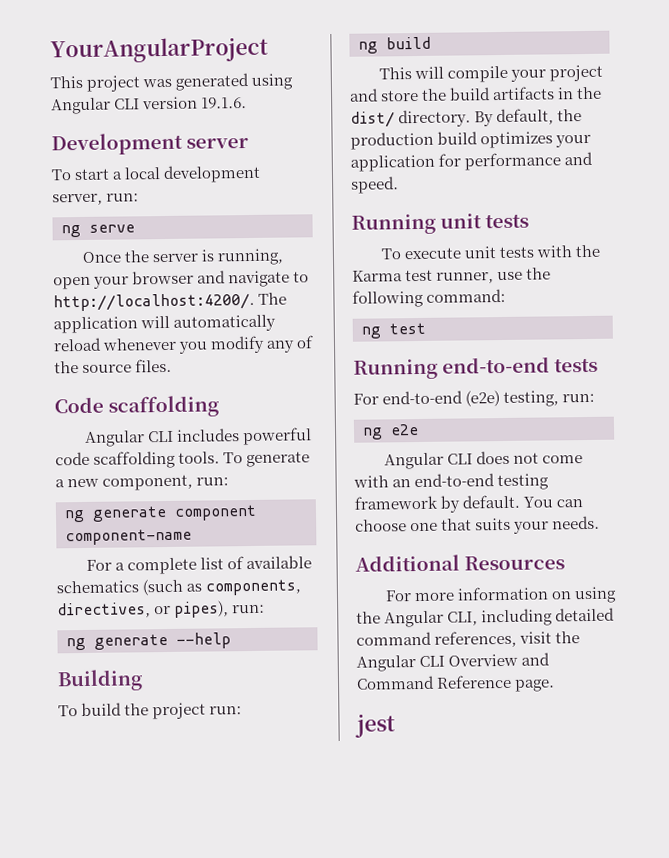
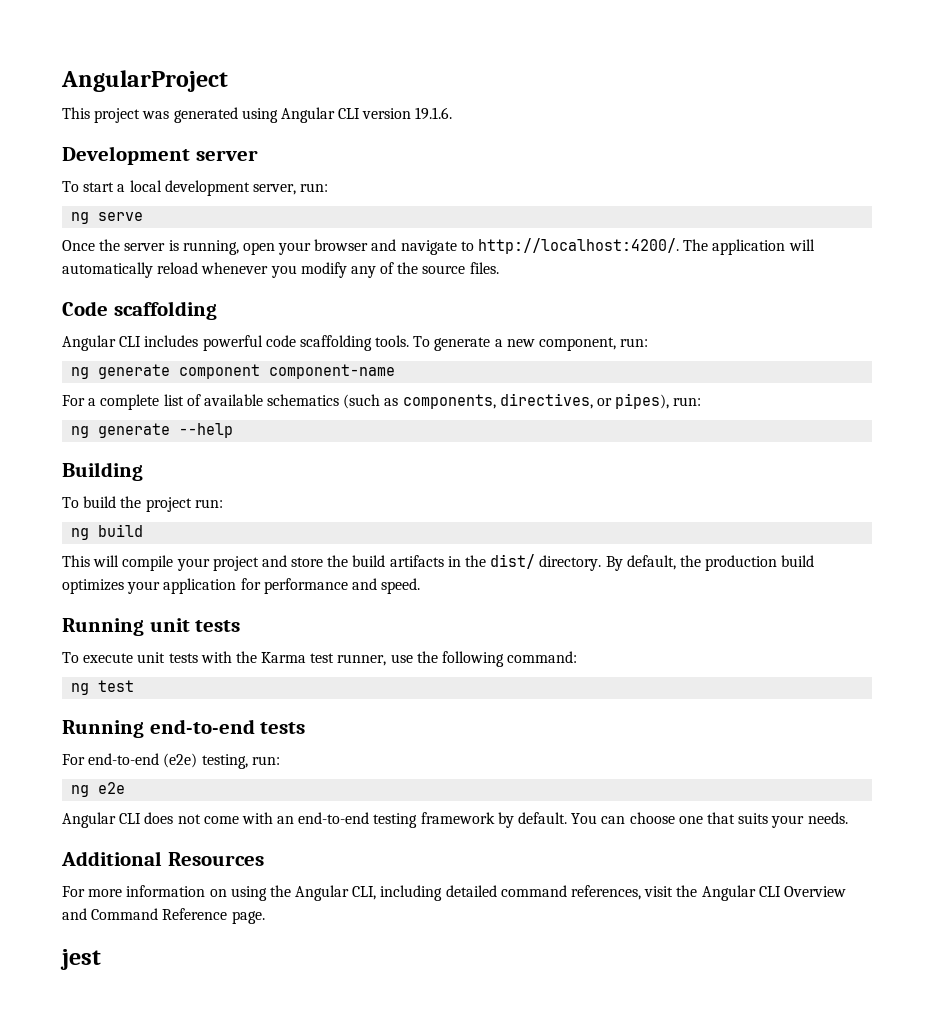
[50,36,269,64] YourAngularProject -> [61,70,228,92] AngularProject

